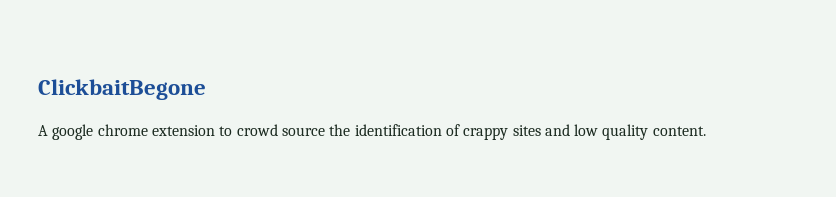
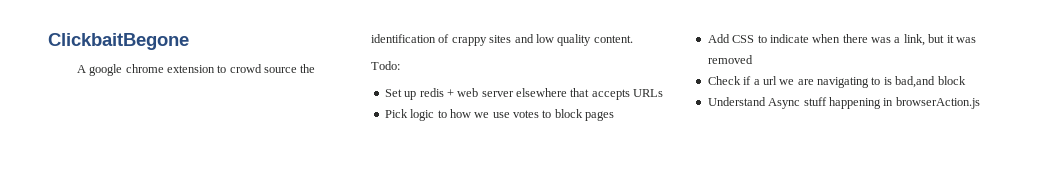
(706, 131) none -> [371,61,400,70] [384,88,664,100] [384,109,615,121] [707,34,976,46] [707,55,753,64] [707,76,966,88] [707,97,980,109] // Todo: // Set up redis + web server elsewhere that accepts URLs // Pick logic to how we use votes to block pages // Add CSS to indicate when there was a link, but it was removed // Check if a url we are navigating to is bad,and block // Understand Async stuff happening in browserAction.js

